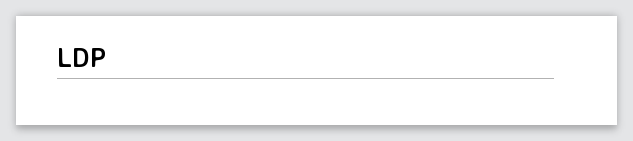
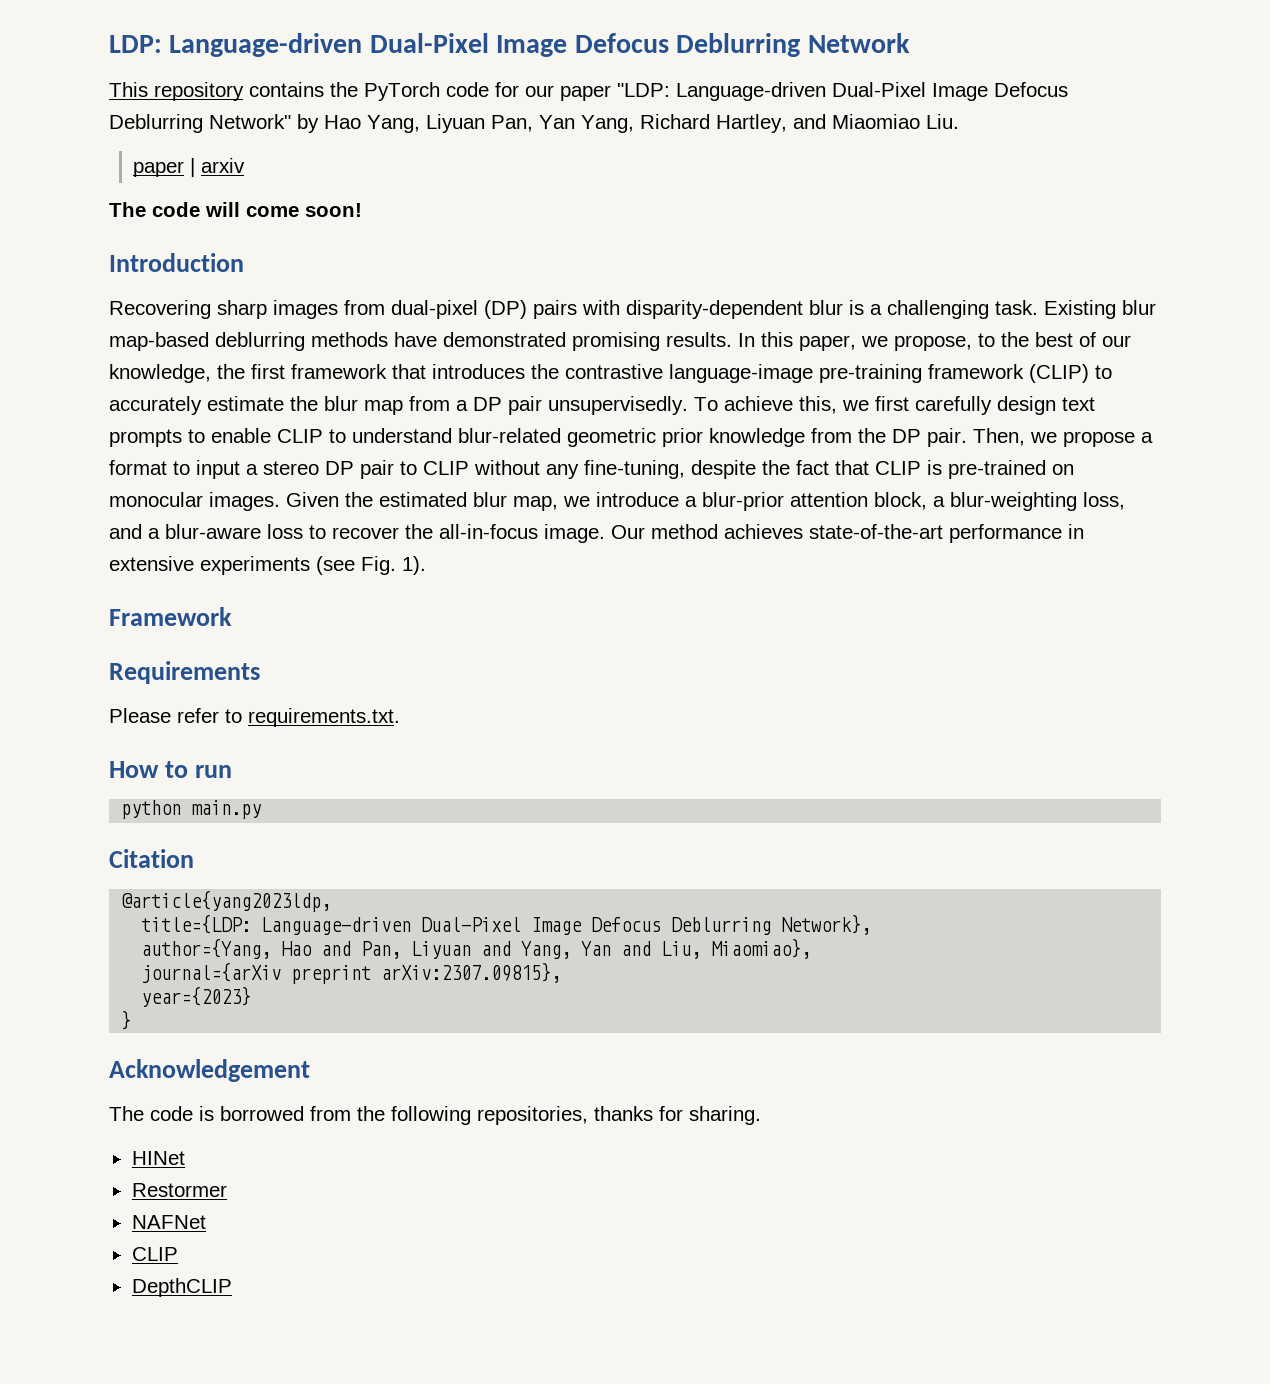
[57,48,106,67] LDP -> [109,33,910,57] [109,82,1068,101] [109,114,959,133] [133,158,246,177] [109,202,362,217] [109,253,244,272] [109,300,1156,319] [109,332,1131,351] [109,364,1112,383] [109,396,1095,415] [109,428,1153,447] [109,460,1074,479] [109,492,1125,511] [109,524,1084,543] [109,556,426,575] [109,607,232,626] [109,661,260,684] [109,708,400,727] [109,761,232,778] [121,800,262,819] [109,849,194,868] [121,890,332,912] [141,914,872,935] [141,938,812,959] [141,962,562,984] [141,986,252,1007] [121,1010,132,1030] [109,1059,310,1082] [109,1106,761,1125] [131,1151,185,1165] [131,1183,227,1197] [131,1215,206,1229] [131,1247,178,1261] [131,1278,232,1297] LDP: Language-driven Dual-Pixel Image Defocus Deblurring Network // This repository contains the PyTorch code for our paper "LDP: Language-driven Dual-Pixel Image Defocus Deblurring Network" by Hao Yang, Liyuan Pan, Yan Yang, Richard Hartley, and Miaomiao Liu. // paper | arxiv // The code will come soon! // Introduction // Recovering sharp images from dual-pixel (DP) pairs with disparity-dependent blur is a challenging task. Existing blur map-based deblurring methods have demonstrated promising results. In this paper, we propose, to the best of our knowledge, the first framework that introduces the contrastive language-image pre-training framework (CLIP) to accurately estimate the blur map from a DP pair unsupervisedly. To achieve this, we first carefully design text prompts to enable CLIP to understand blur-related geometric prior knowledge from the DP pair. Then, we propose a format to input a stereo DP pair to CLIP without any fine-tuning, despite the fact that CLIP is pre-trained on monocular images. Given the estimated blur map, we introduce a blur-prior attention block, a blur-weighting loss, and a blur-aware loss to recover the all-in-focus image. Our method achieves state-of-the-art performance in extensive experiments (see Fig. 1). // Framework // Requirements // Please refer to requirements.txt. // How to run // python main.py // Citation // @article{yang2023ldp, // title={LDP: Language-driven Dual-Pixel Image Defocus Deblurring Network}, // author={Yang, Hao and Pan, Liyuan and Yang, Yan and Liu, Miaomiao}, // journal={arXiv preprint arXiv:2307.09815}, // year={2023} // } // Acknowledgement // The code is borrowed from the following repositories, thanks for sharing. // HINet // Restormer // NAFNet // CLIP // DepthCLIP

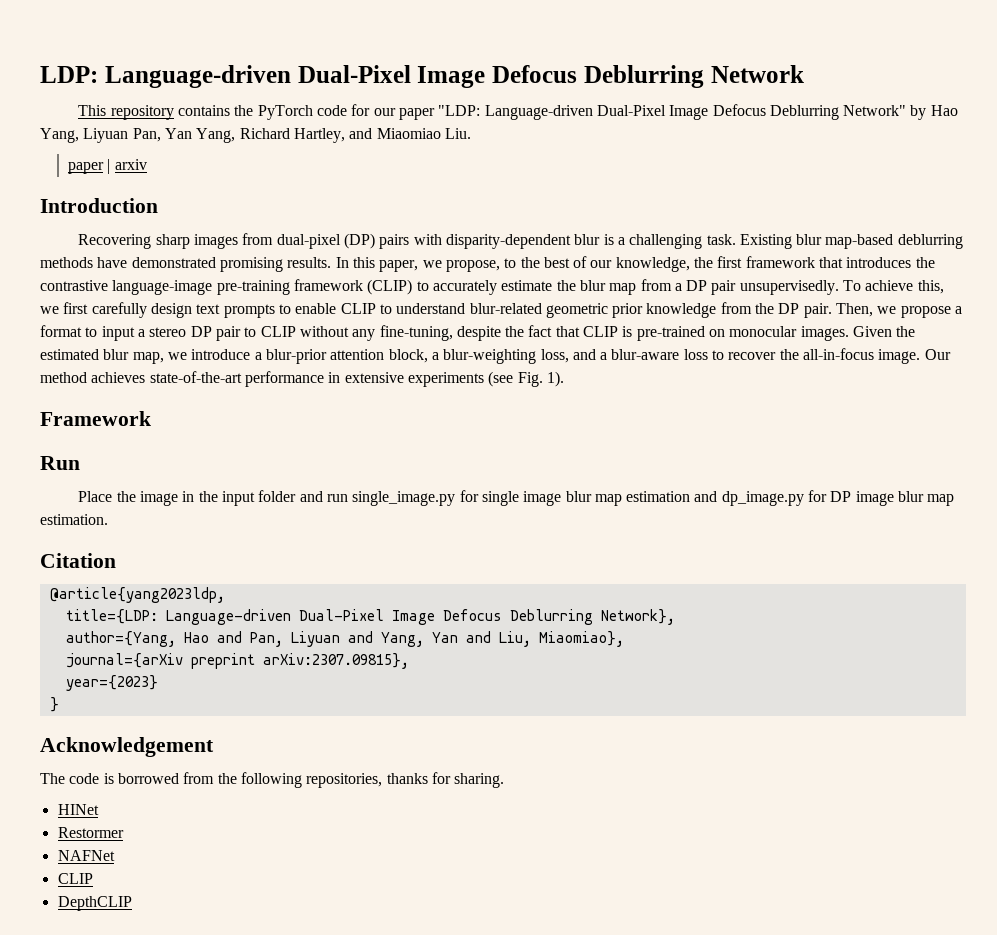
[109,202,362,217] // The code will come soon! -> (147, 164) none
[109,661,260,684] [109,708,400,727] [109,761,232,778] [121,800,262,819] Requirements // Please refer to requirements.txt. // How to run // python main.py -> [40,456,80,470] [78,490,955,506] [40,514,108,525] Run // Place the image in the input folder and run single_image.py for single image blur map estimation and dp_image.py for DP image blur map estimation.

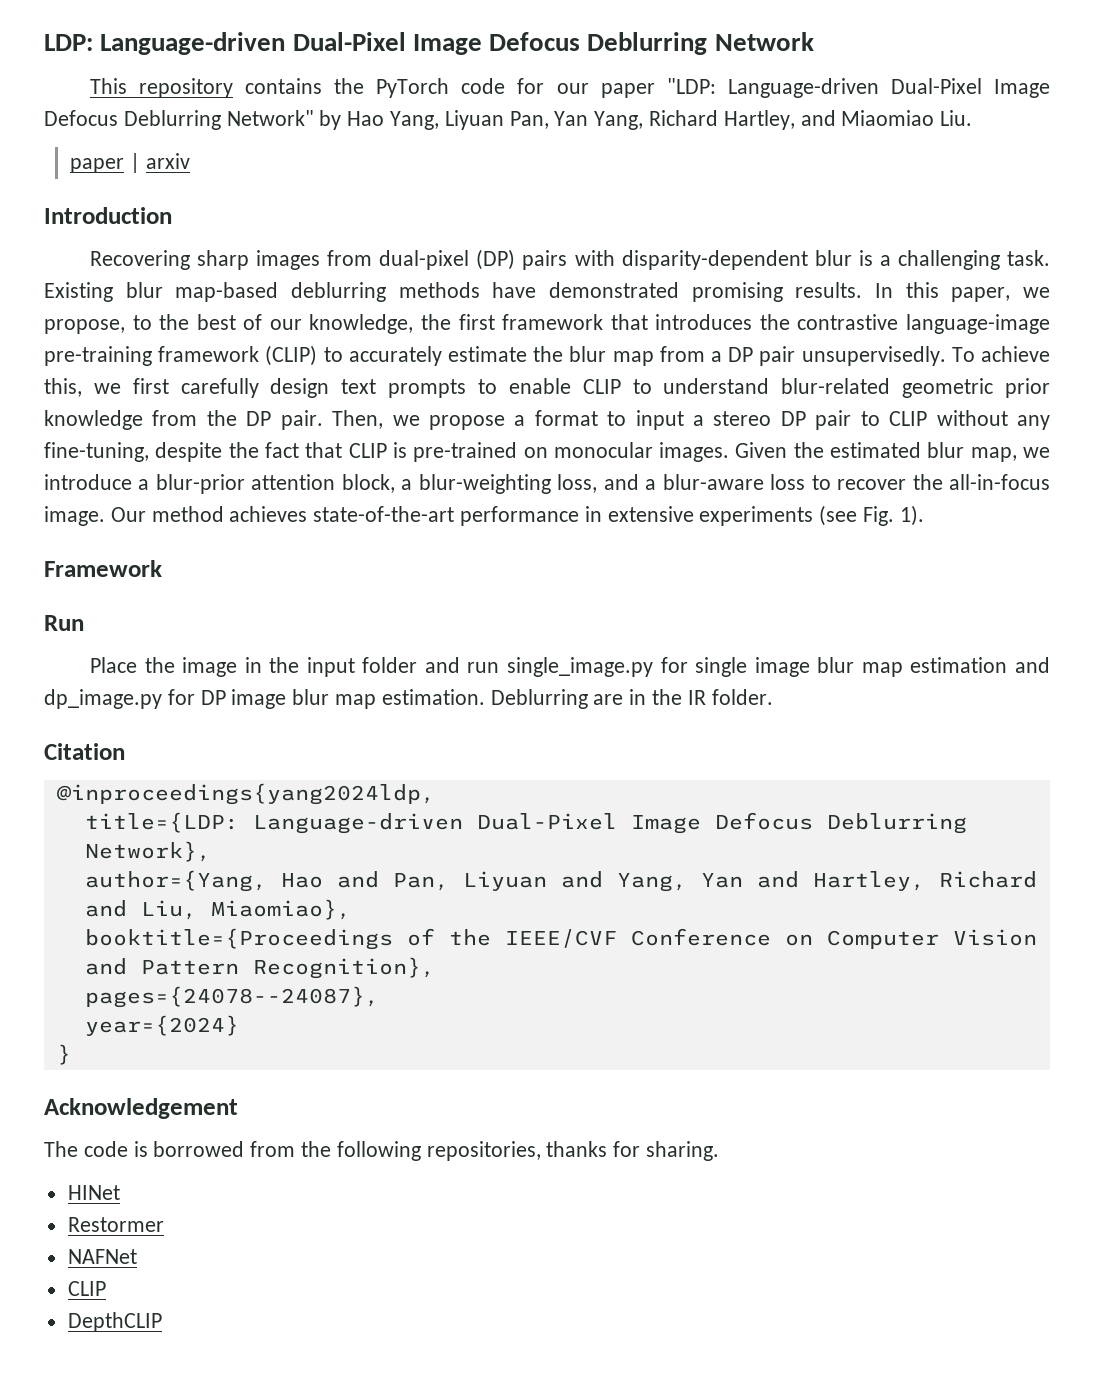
(108, 519) none -> [490,689,773,709] Deblurring are in the IR folder.
[49,587,225,603] @article{yang2023ldp, -> [56,783,435,805] @inproceedings{yang2024ldp,
(491, 637) none -> [812,871,1037,891] [84,900,127,917] Hartley, Richard and
[65,653,409,669] [65,675,158,691] journal={arXiv preprint arXiv:2307.09815}, // year={2023} -> [84,928,1037,950] [84,957,435,979] [84,986,379,1008] [84,1015,239,1036] booktitle={Proceedings of the IEEE/CVF Conference on Computer Vision and Pattern Recognition}, // pages={24078--24087}, // year={2024}

